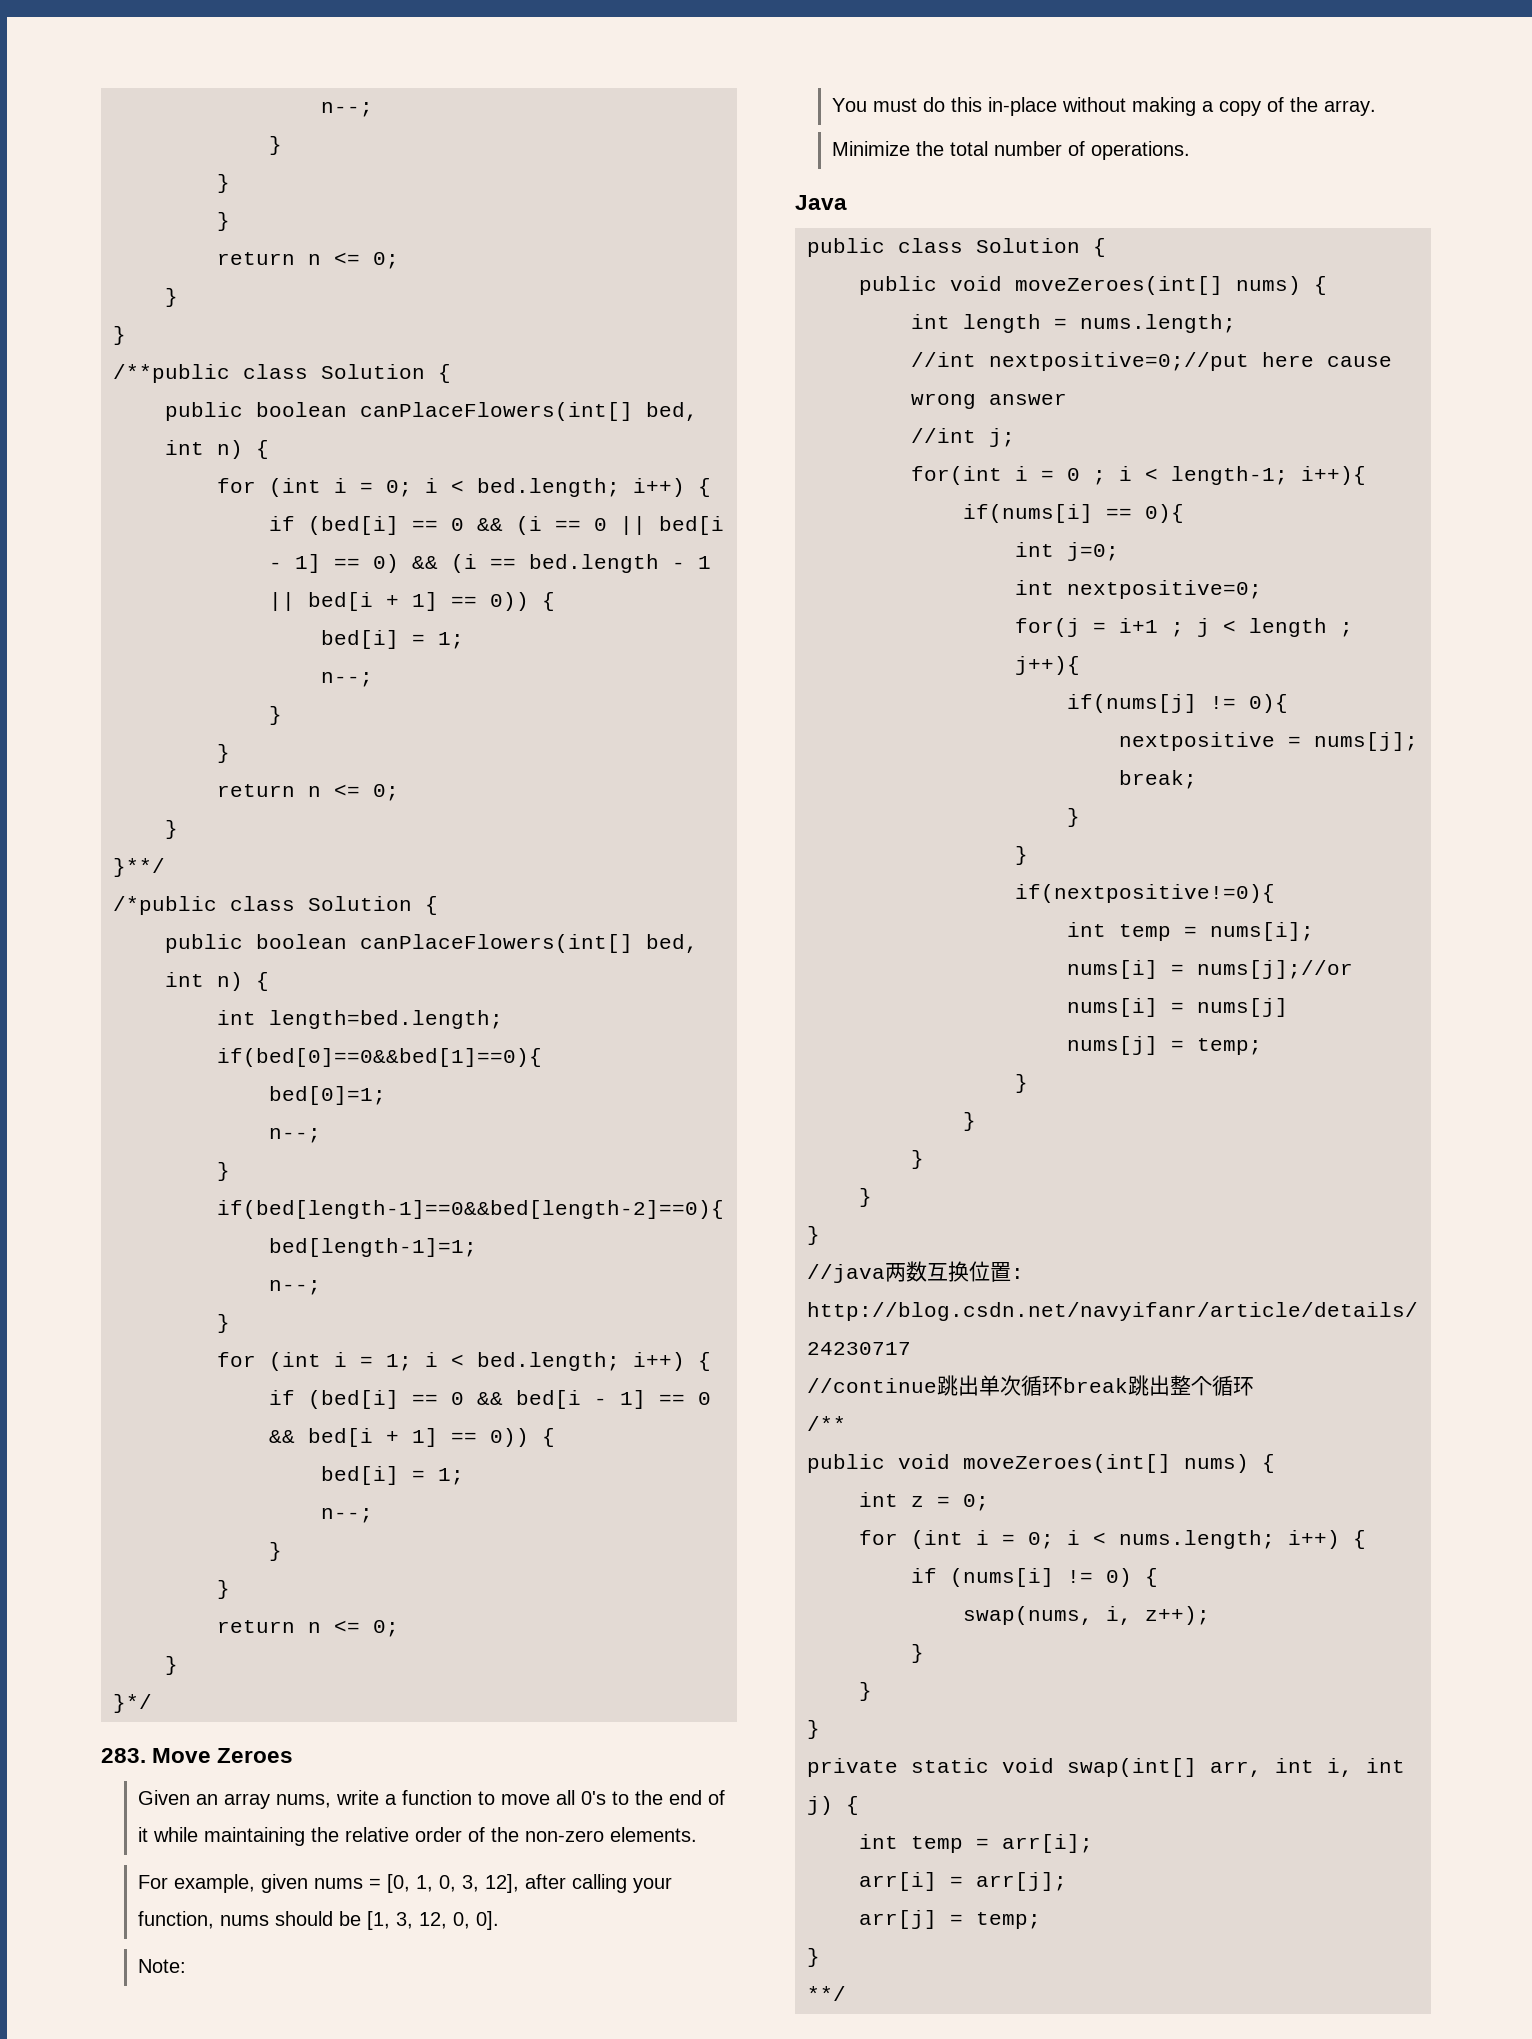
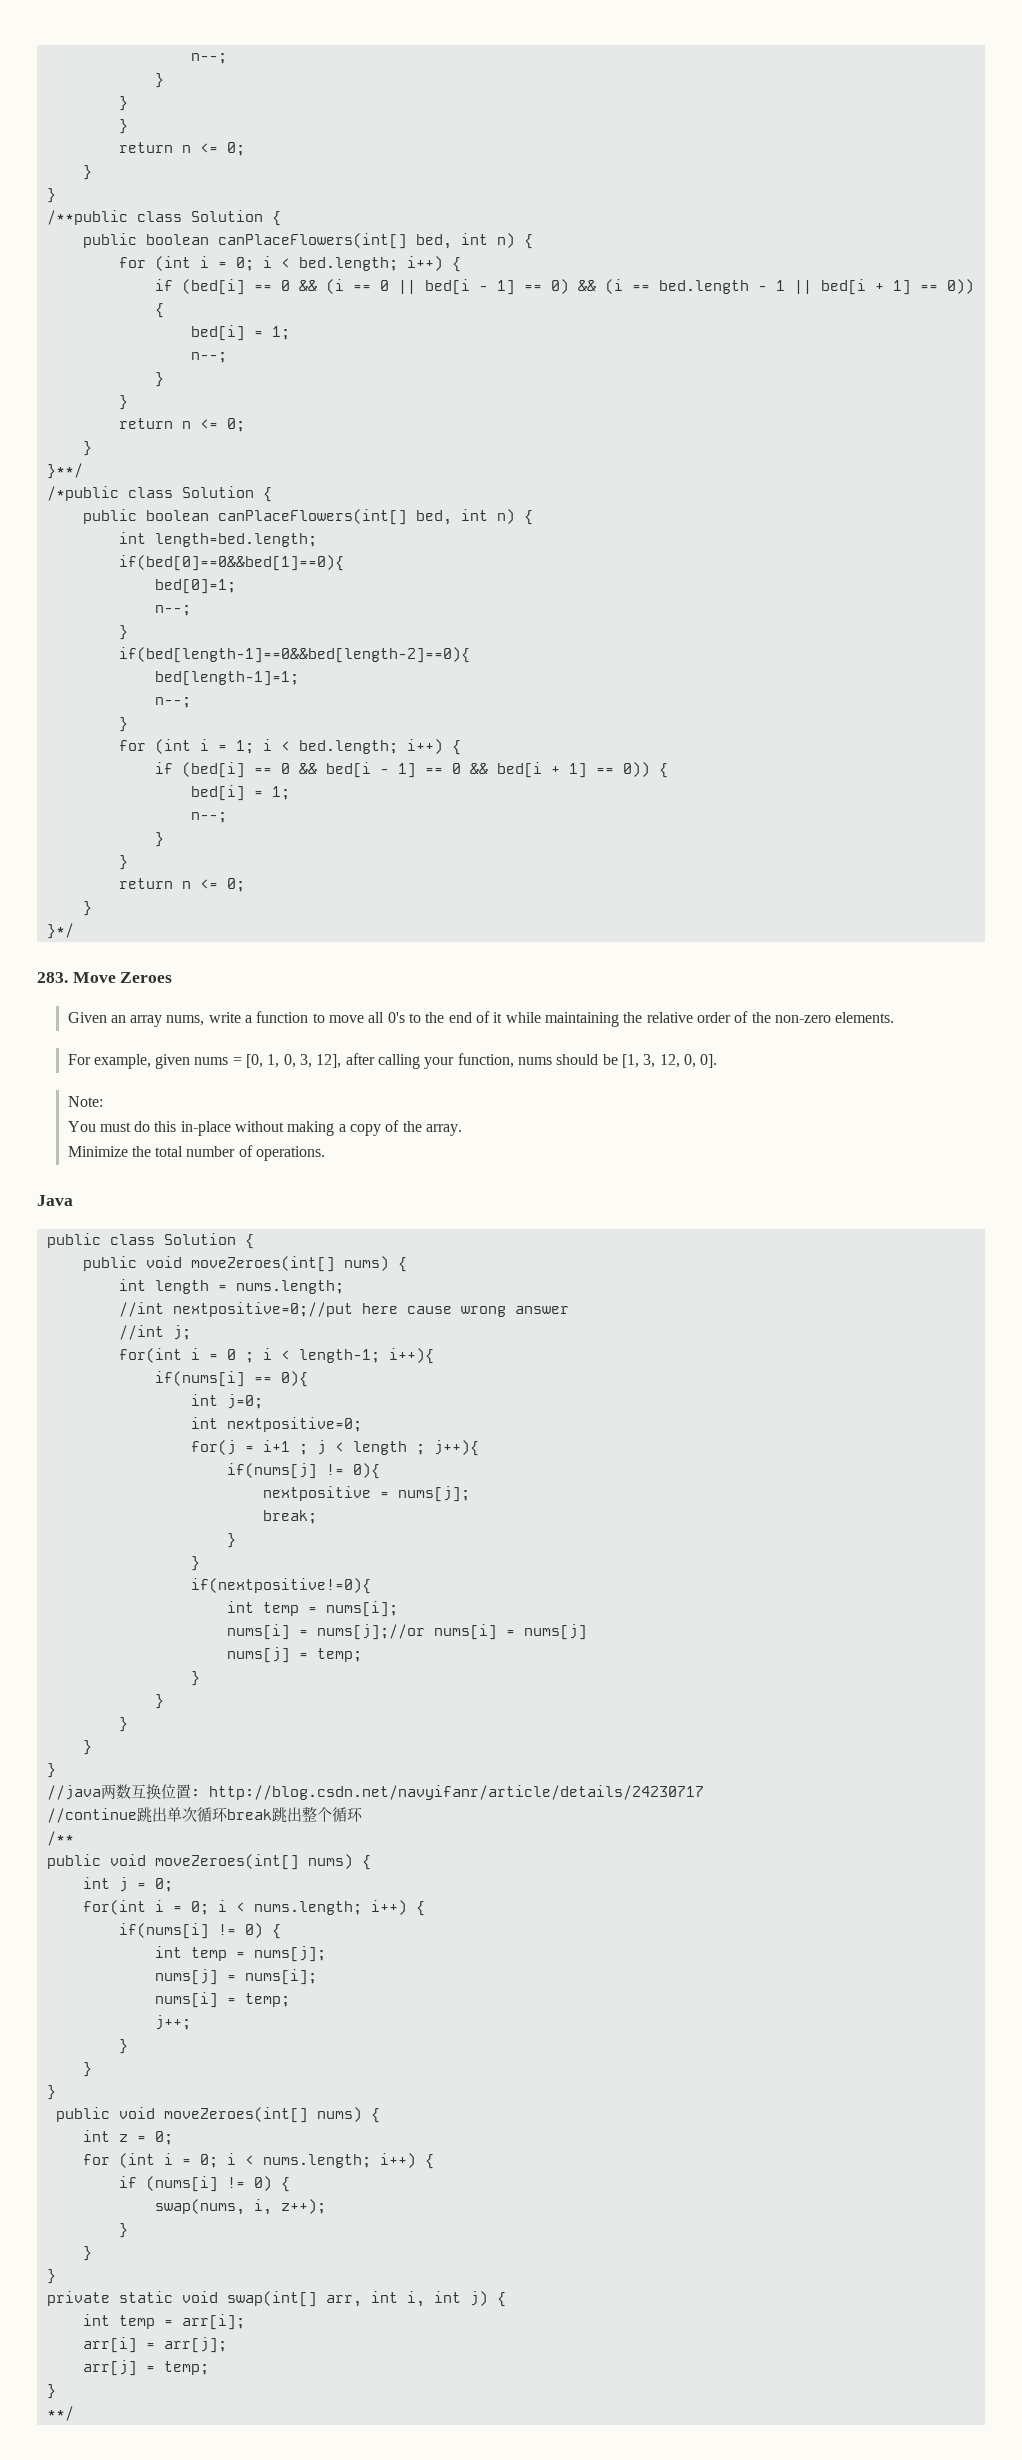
(1275, 1463) none -> [82,1877,173,1892] [82,1900,425,1916] [118,1923,281,1939] [154,1946,326,1962] [154,1969,317,1985] [154,1992,290,2008] [154,2015,191,2030] [118,2039,128,2054] [82,2062,92,2077] [46,2085,56,2100] [55,2107,380,2123] // int j = 0; // for(int i = 0; i < nums.length; i++) { // if(nums[i] != 0) { // int temp = nums[j]; // nums[j] = nums[i]; // nums[i] = temp; // j++; // } // } // } // public void moveZeroes(int[] nums) {

